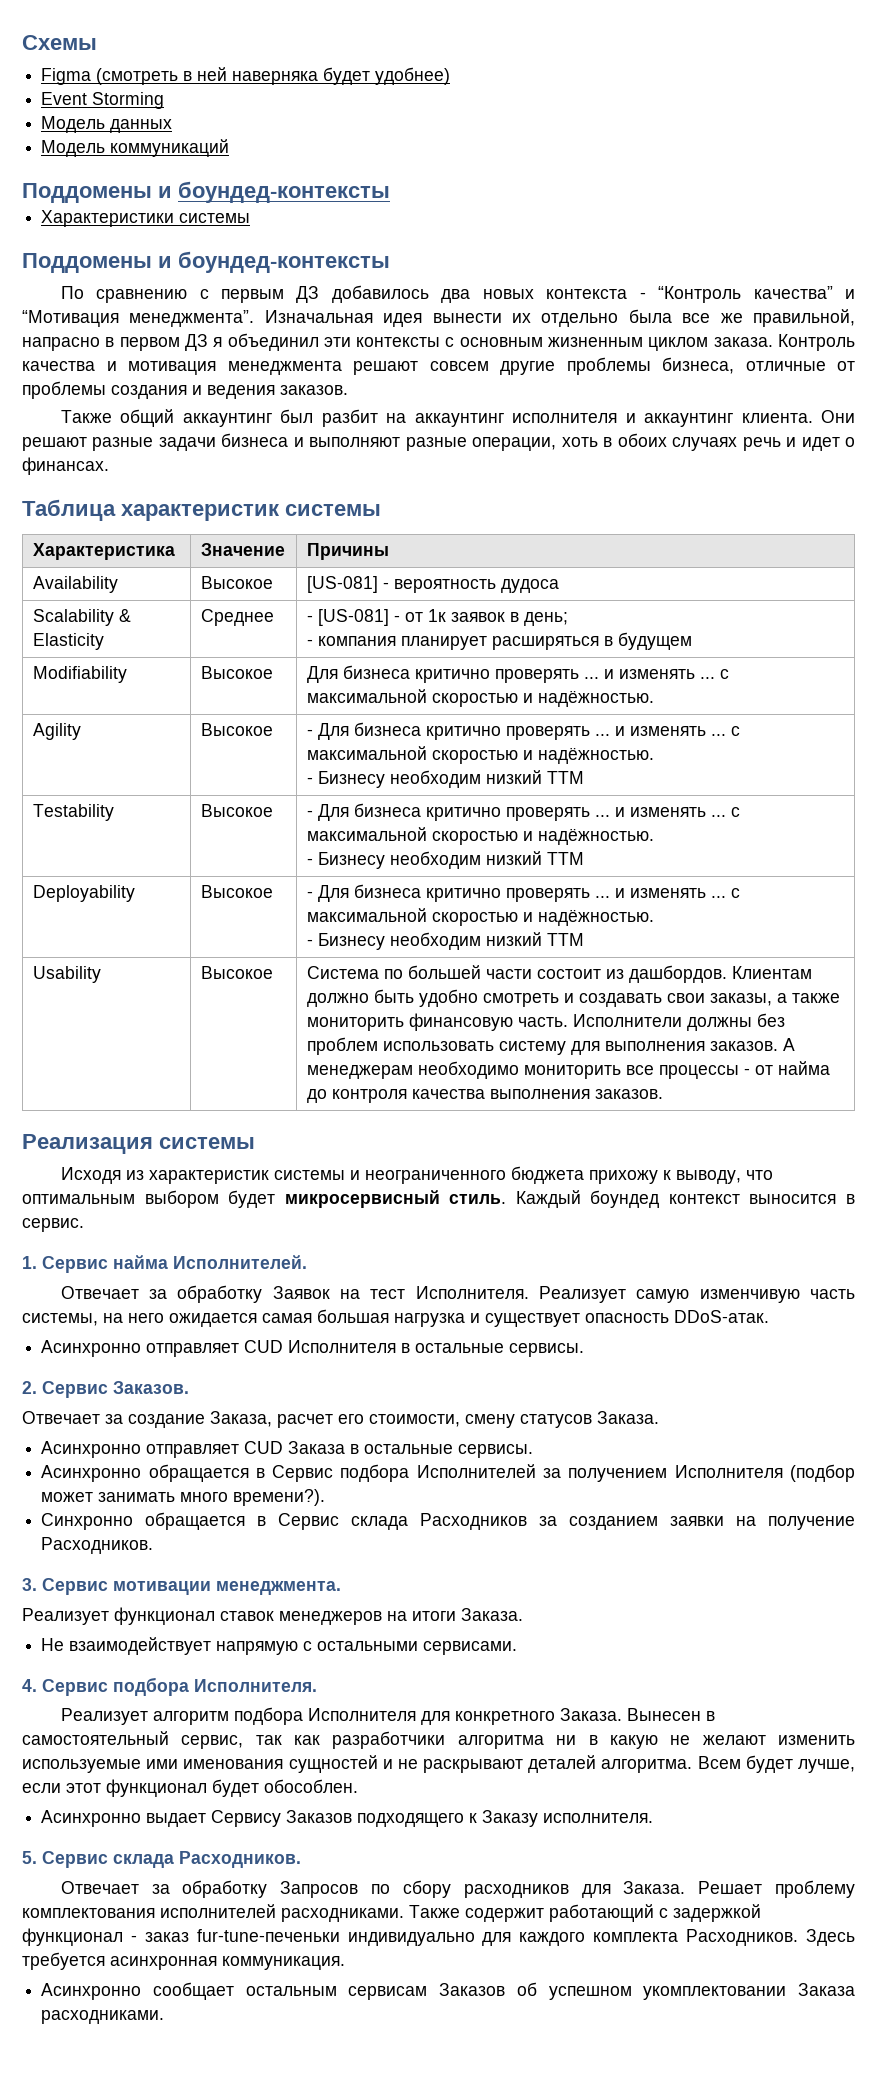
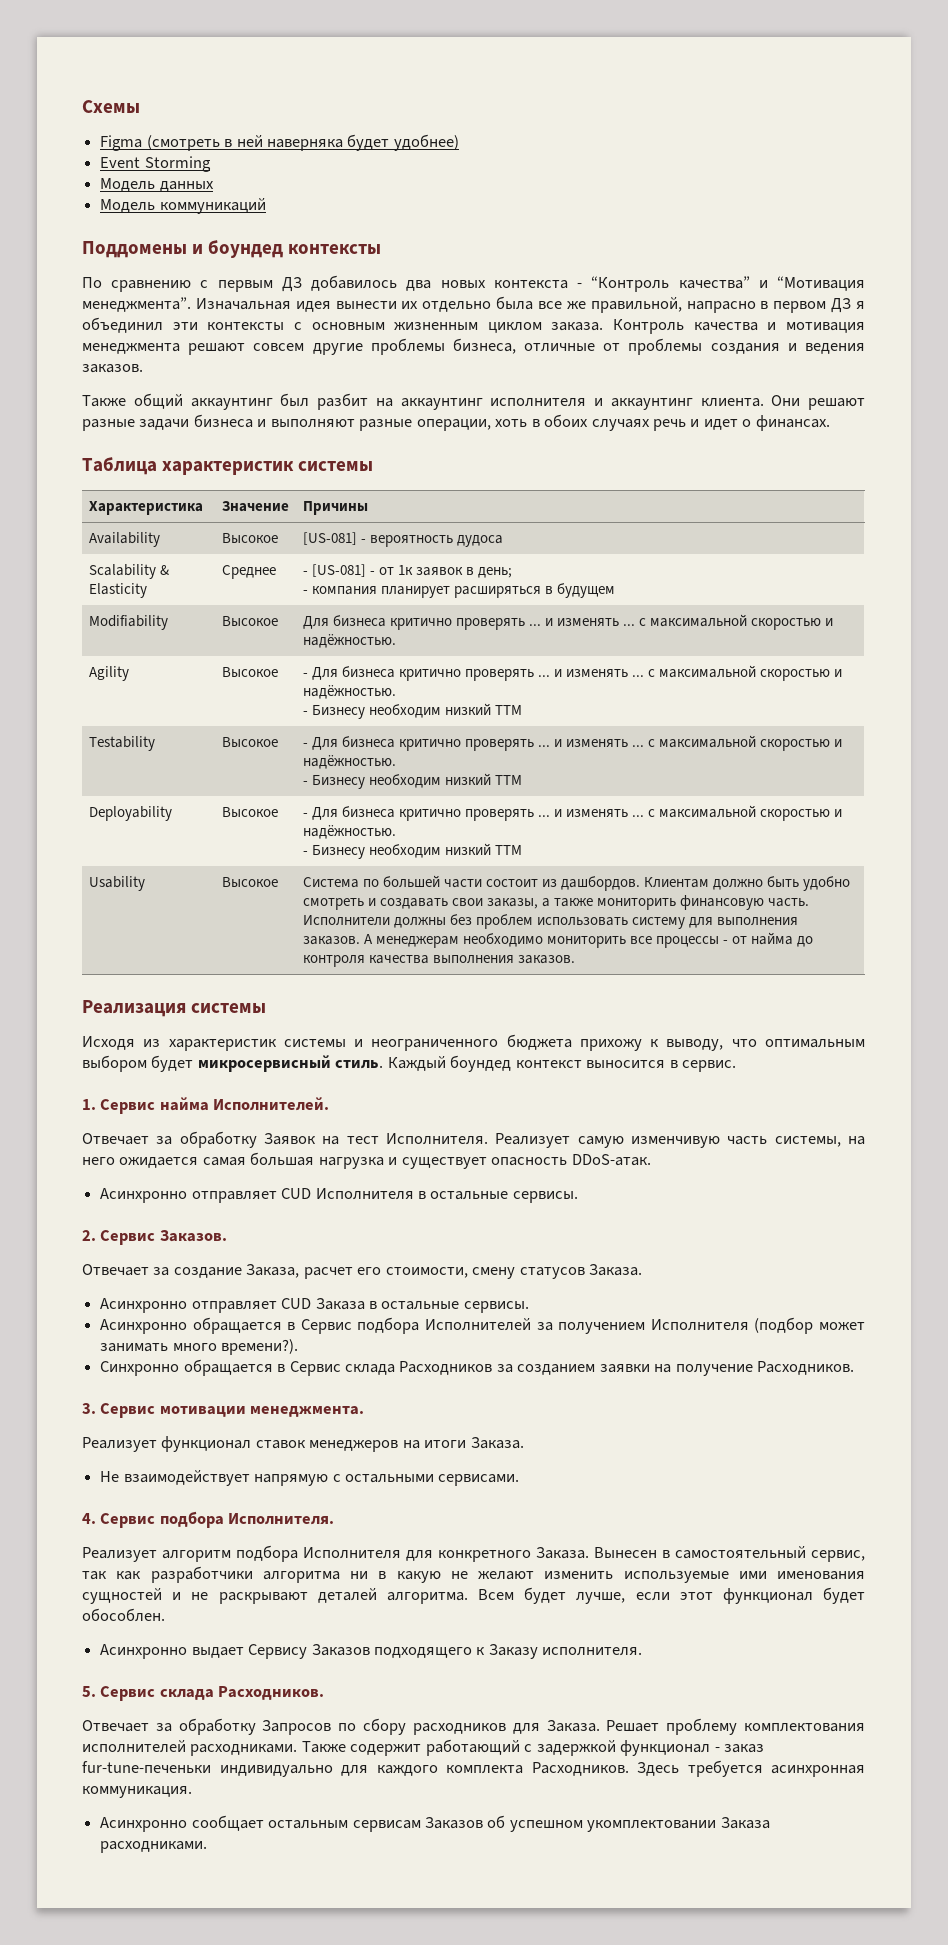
[178,181,390,203] [41,210,251,227] [22,251,390,273] боундед-контексты // Характеристики системы // Поддомены и боундед-контексты -> [208,240,382,258] боундед контексты

